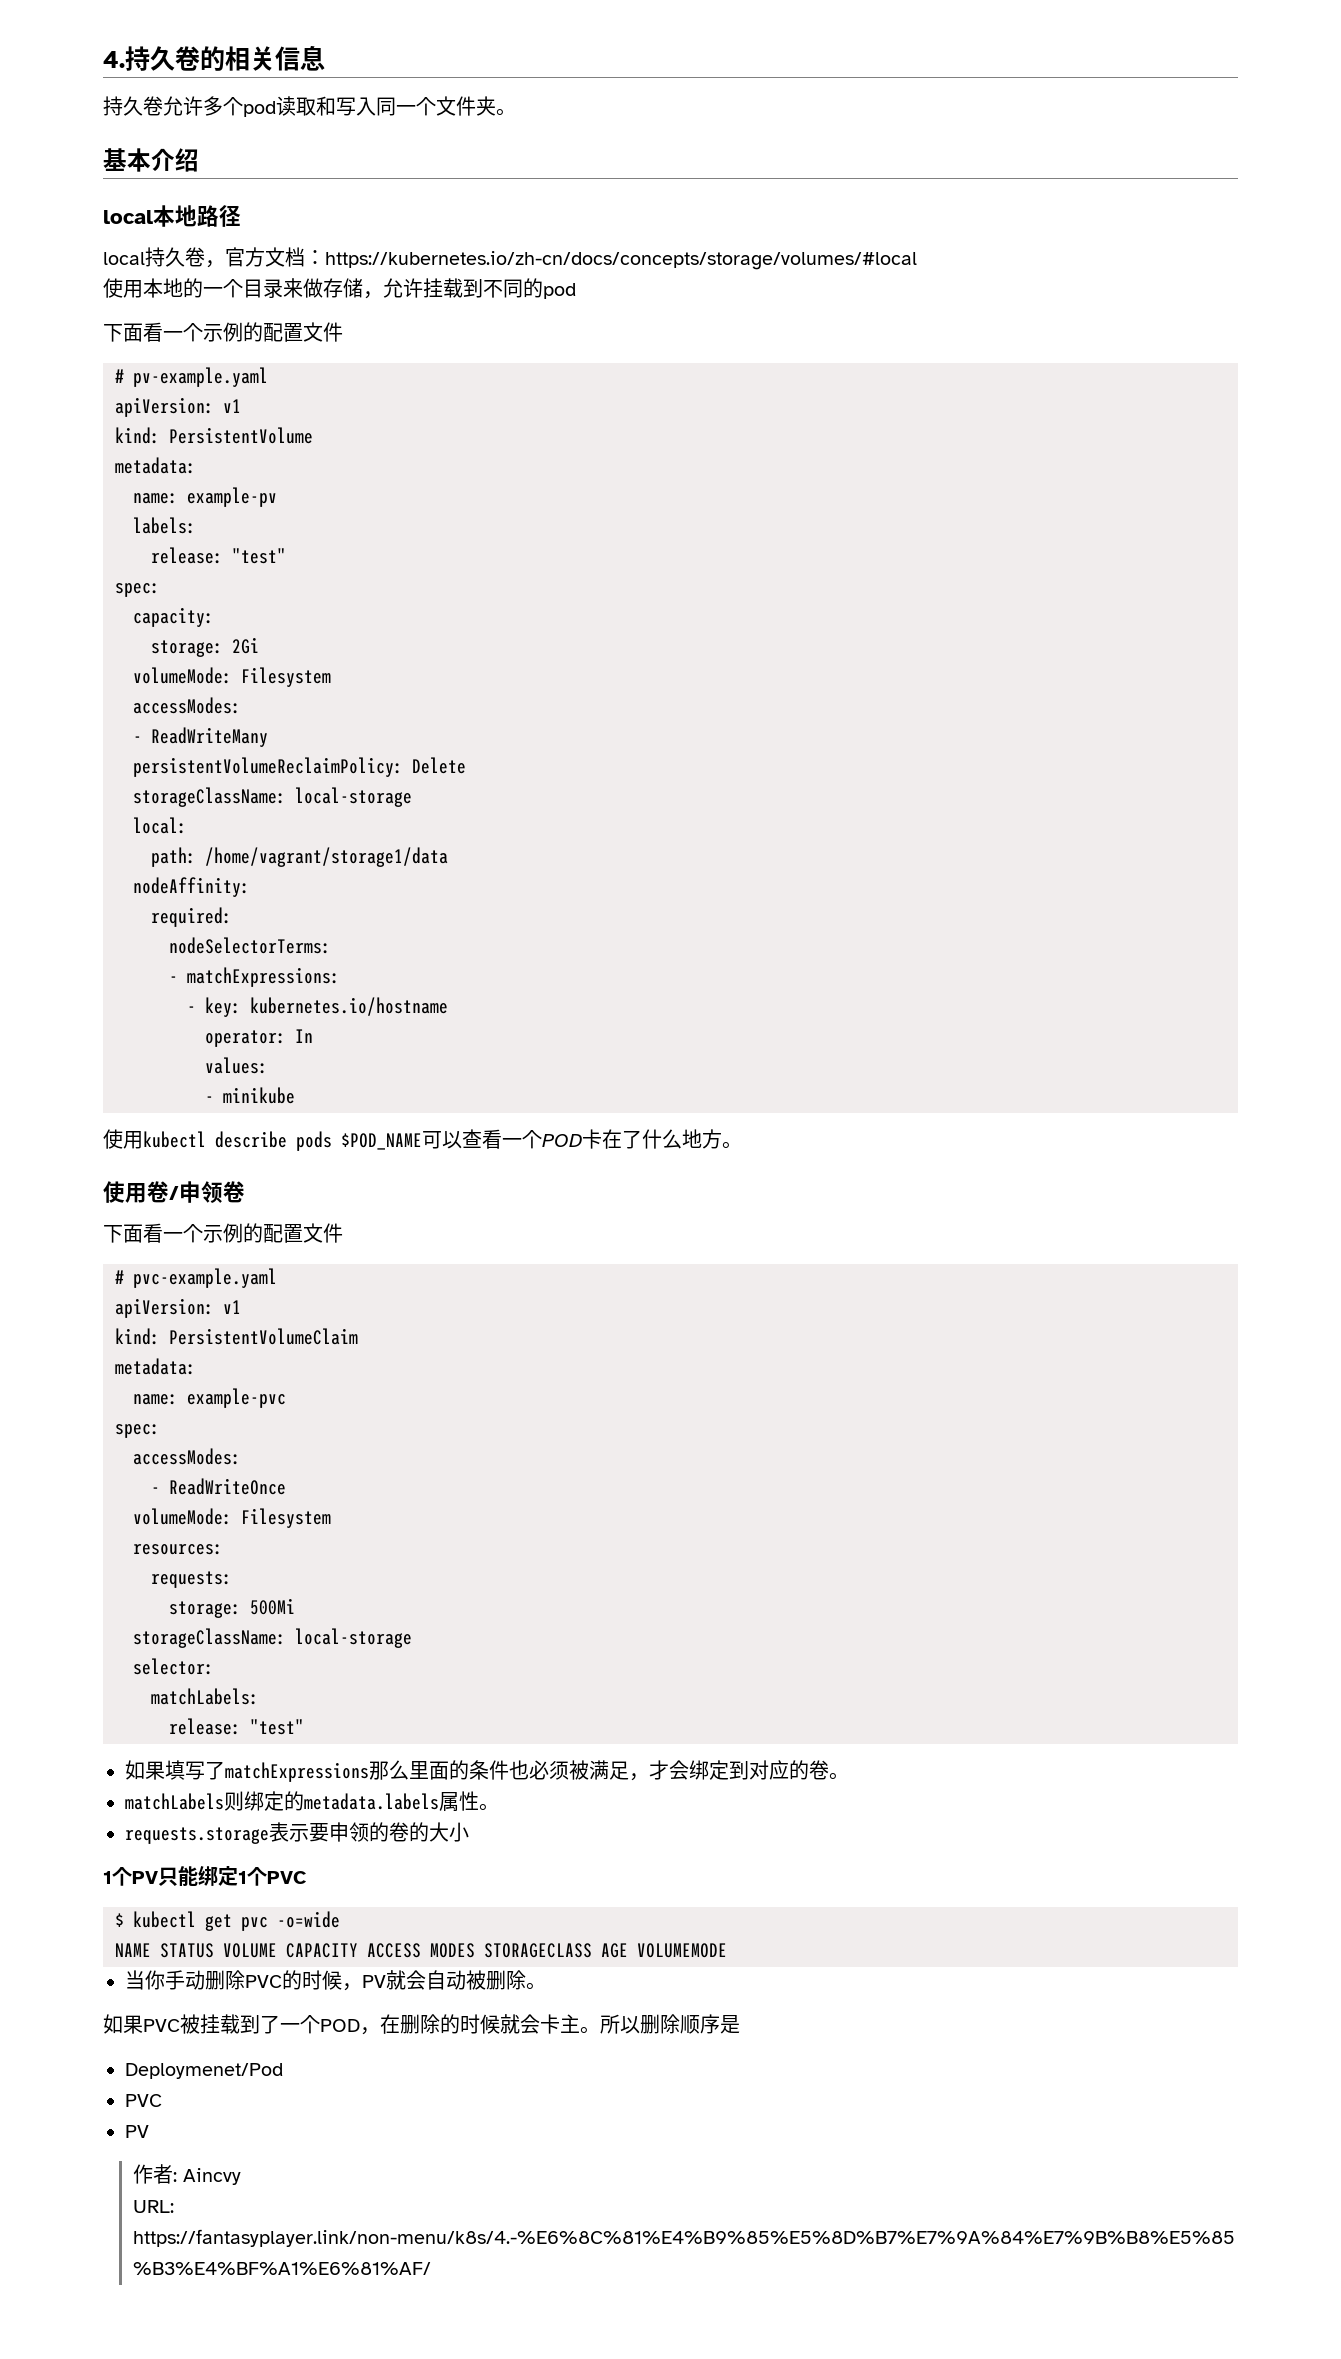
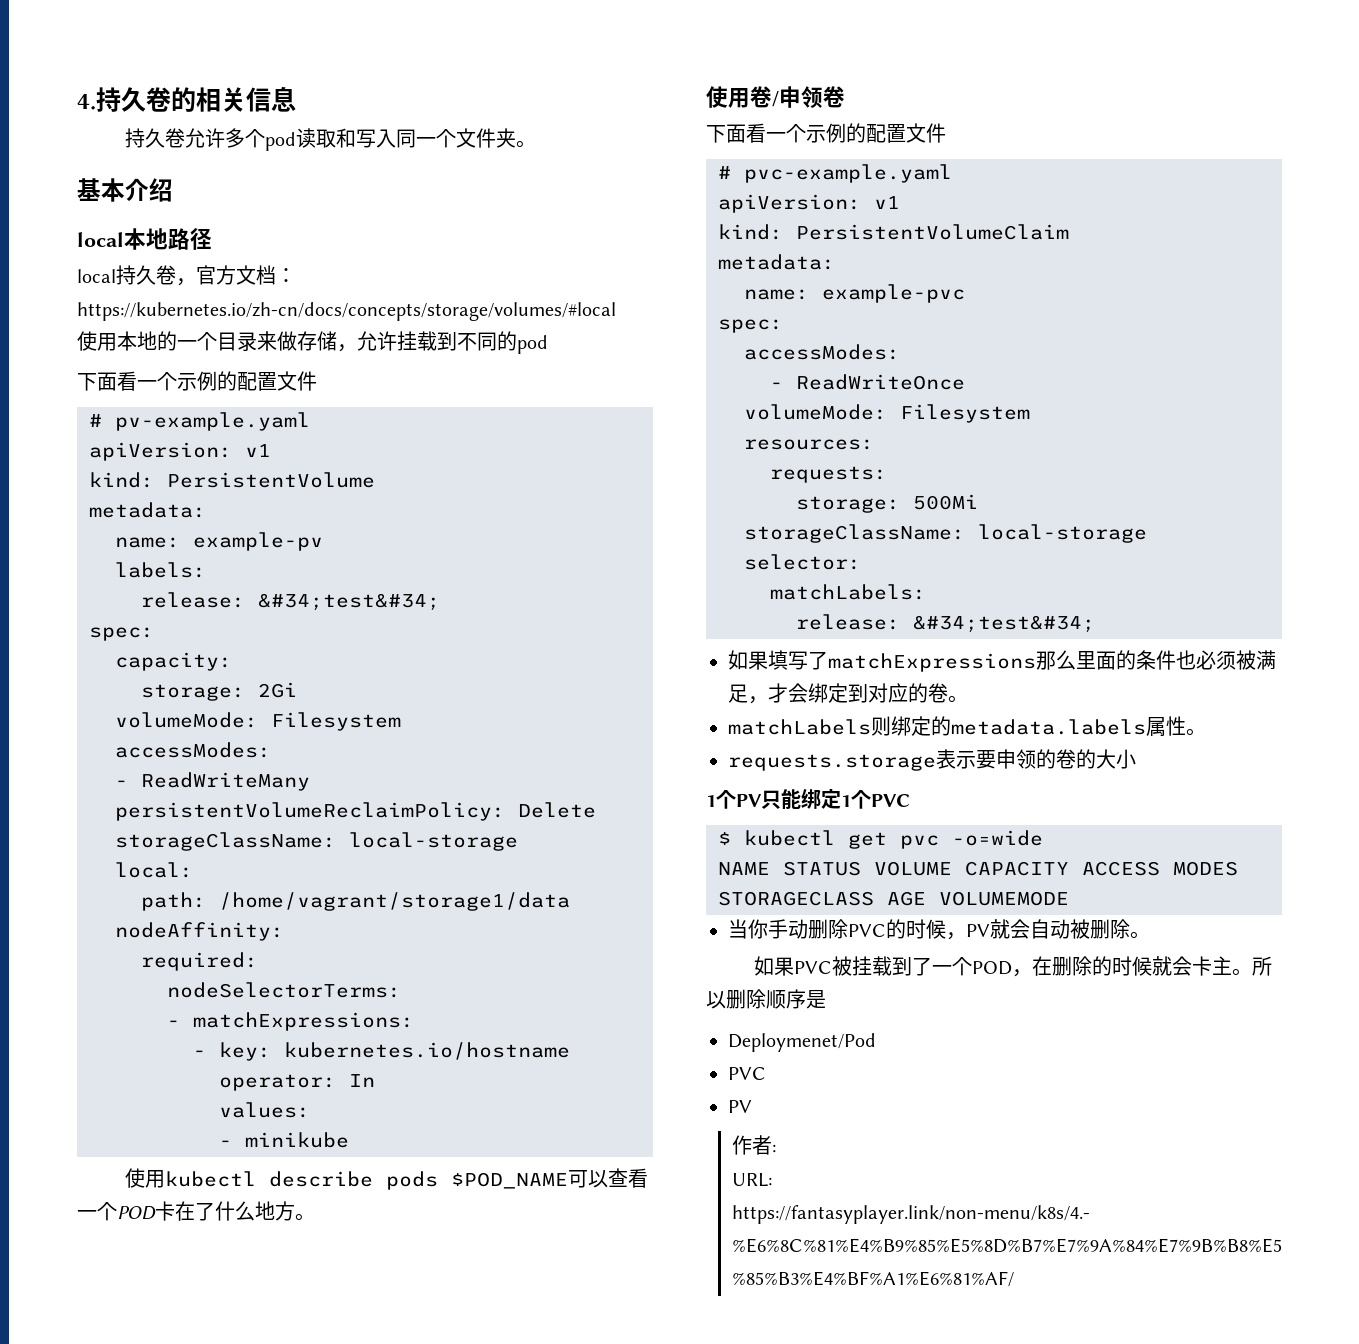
[232,548,286,564] "test" -> [258,593,440,611] &#34;test&#34;
[250,1719,304,1735] "test" -> [913,615,1095,633] &#34;test&#34;
[182,2168,241,2185] Aincvy -> (776, 1148) none

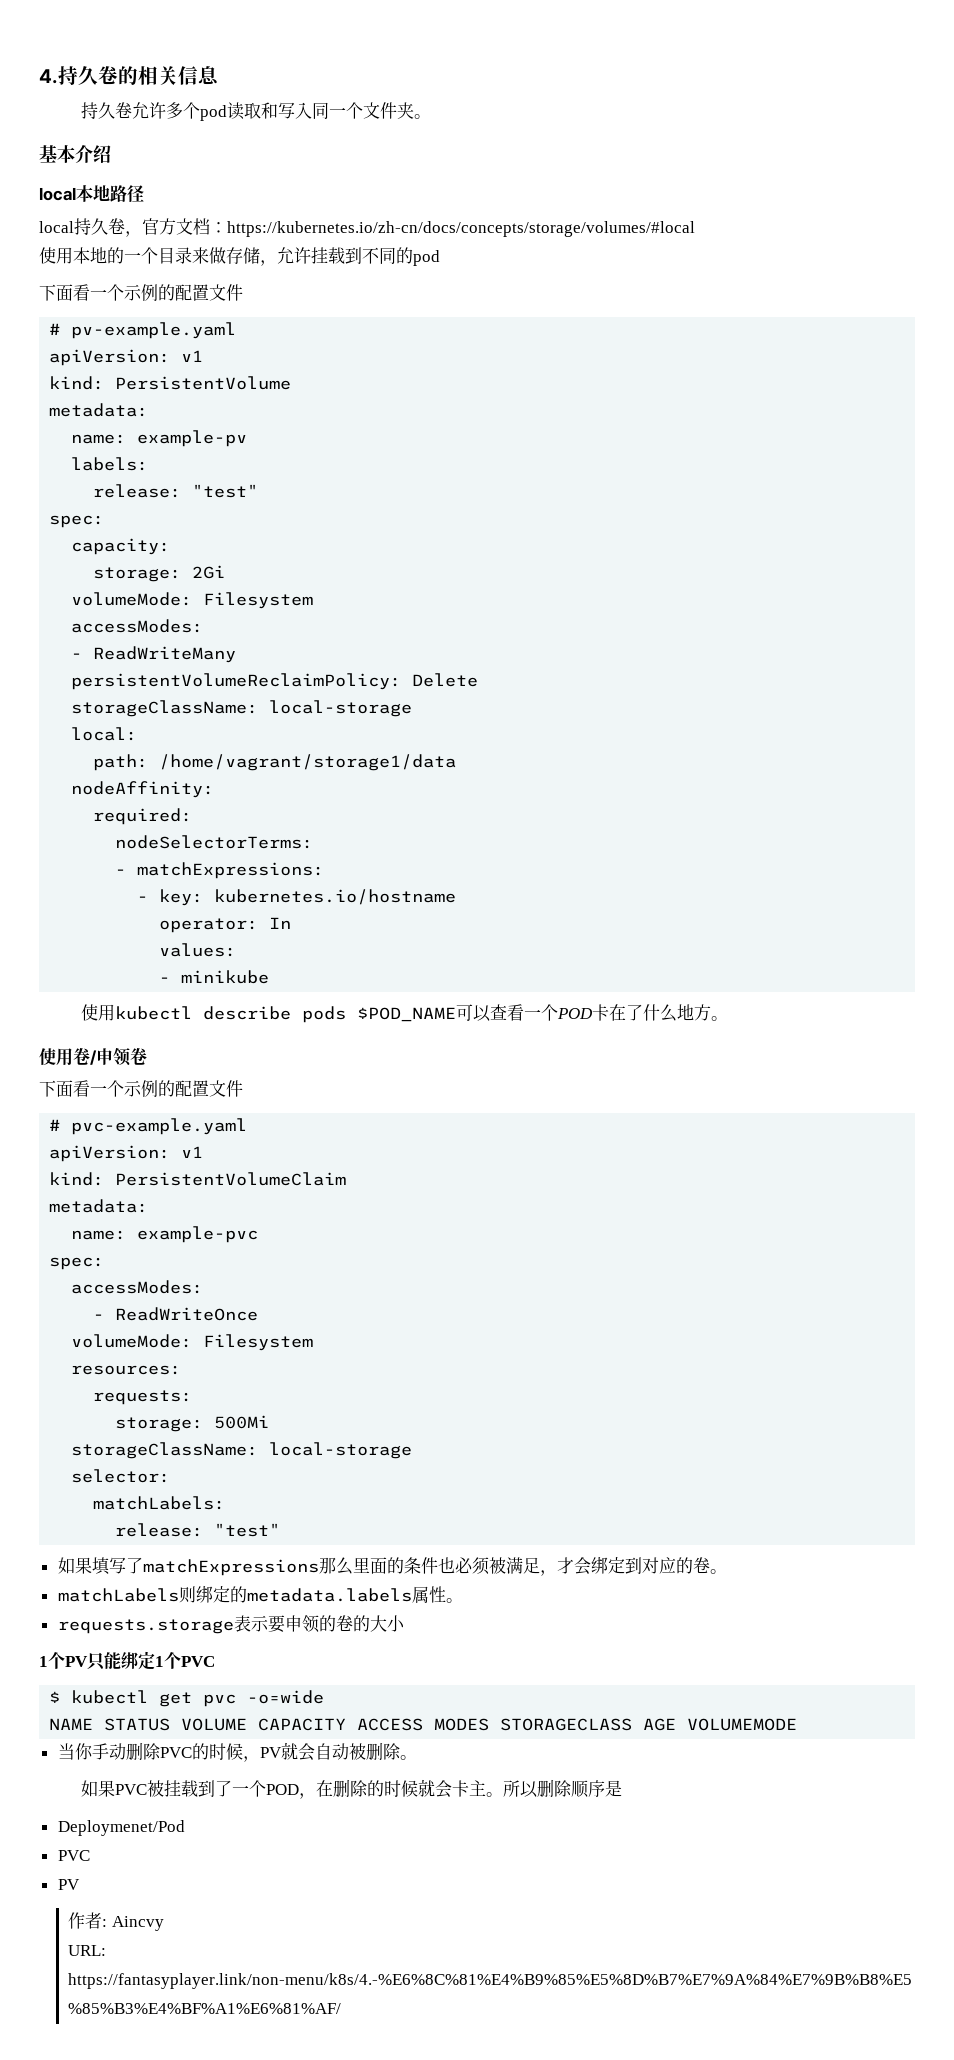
[258,593,440,611] &#34;test&#34; -> [192,484,259,498] "test"
[913,615,1095,633] &#34;test&#34; -> [214,1523,281,1537] "test"
(776, 1148) none -> [111,1916,164,1931] Aincvy

